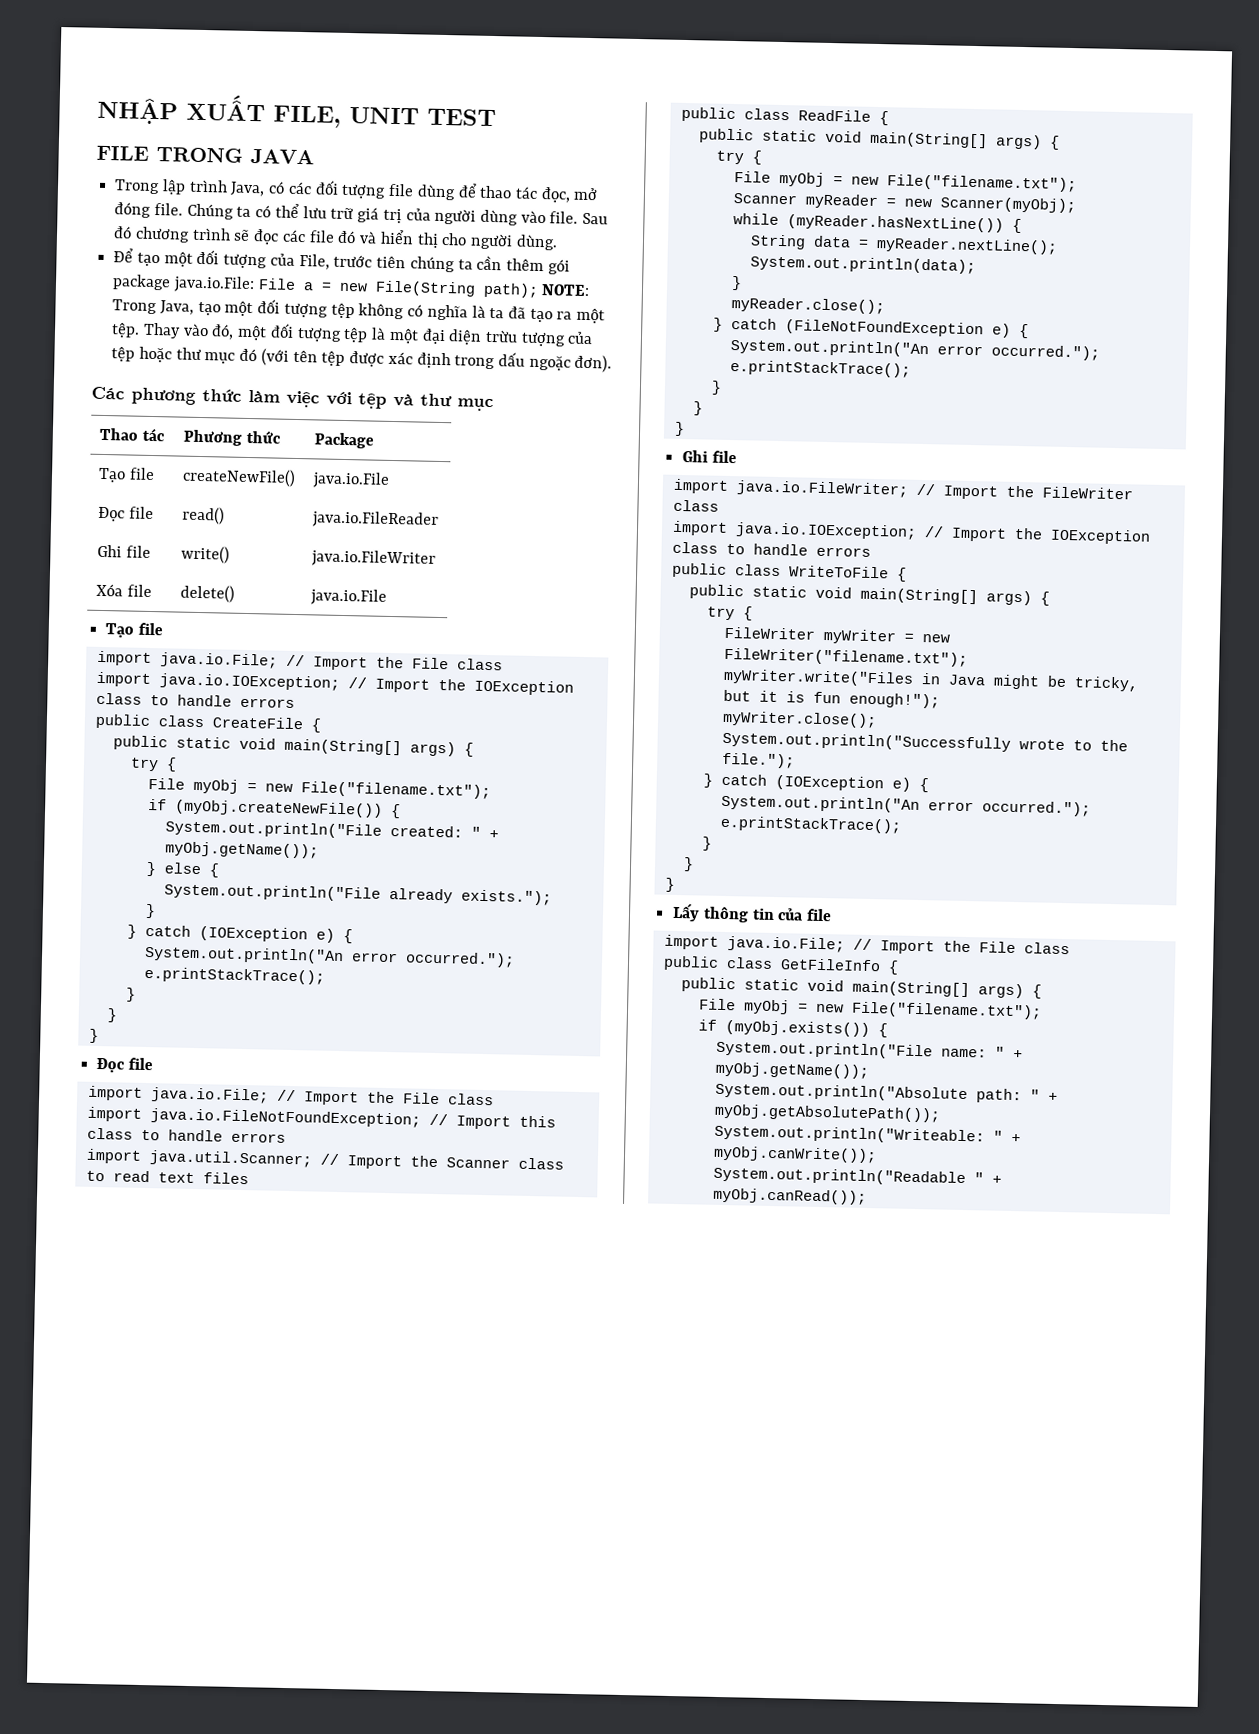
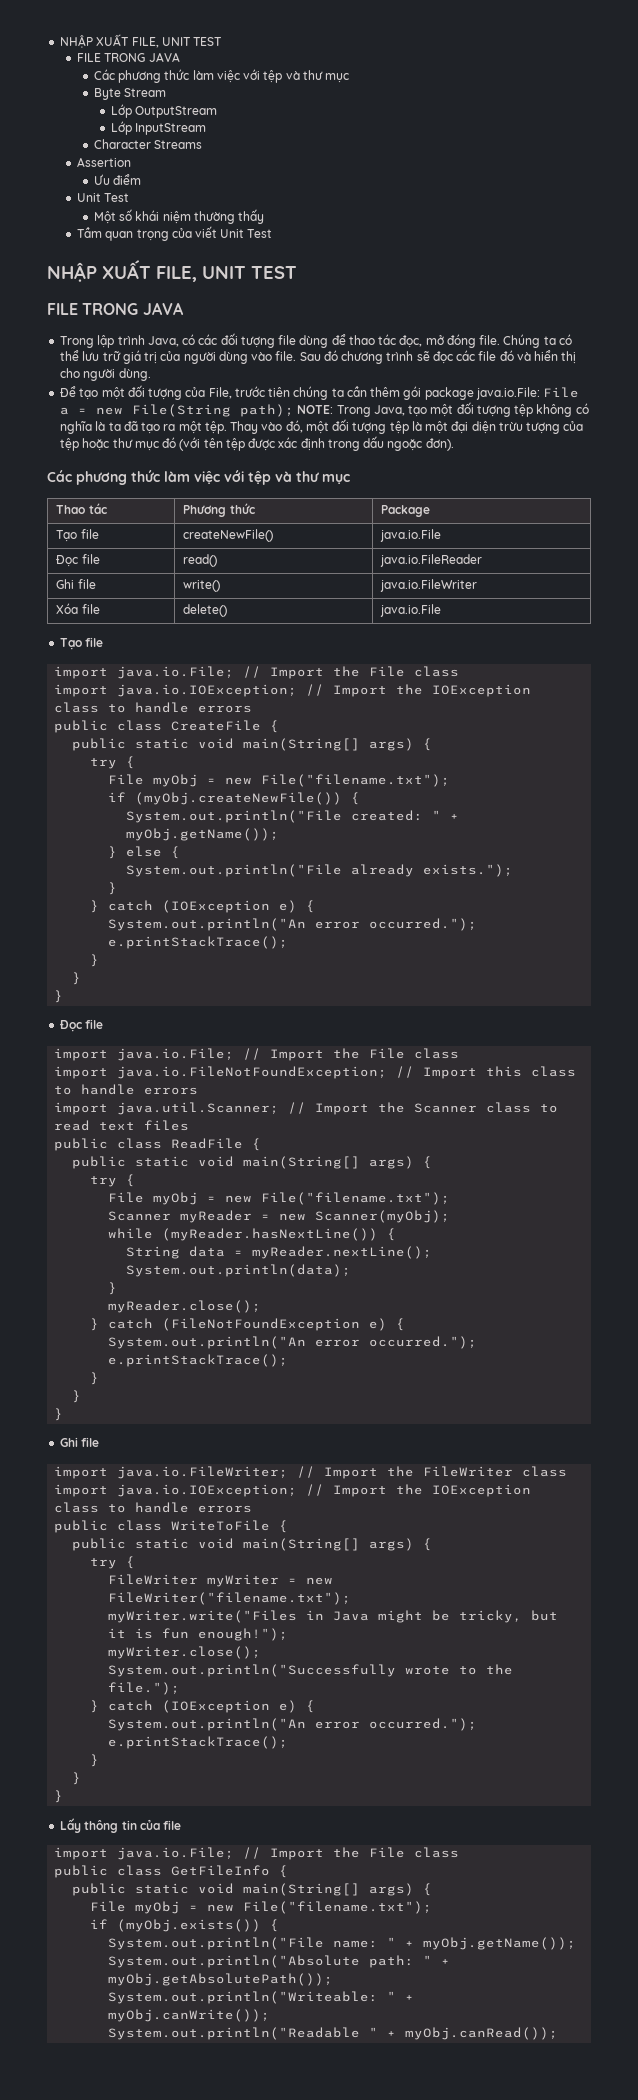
[97,93,496,128] [96,145,314,165] NHẬP XUẤT FILE, UNIT TEST // FILE TRONG JAVA -> [60,34,223,48] [77,52,180,62] [93,69,350,83] [93,88,167,100] [110,104,217,118] [110,121,206,135] [93,139,203,149] [77,157,132,167] [93,174,142,185] [77,193,130,202] [93,209,265,224] [77,226,273,241] [47,260,297,282] [47,302,184,315] NHẬP XUẤT FILE, UNIT TEST // FILE TRONG JAVA // Các phương thức làm việc với tệp và thư mục // Byte Stream // Lớp OutputStream // Lớp InputStream // Character Streams // Assertion // Ưu điểm // Unit Test // Một số khái niệm thường thấy // Tầm quan trọng của viết Unit Test // NHẬP XUẤT FILE, UNIT TEST // FILE TRONG JAVA

